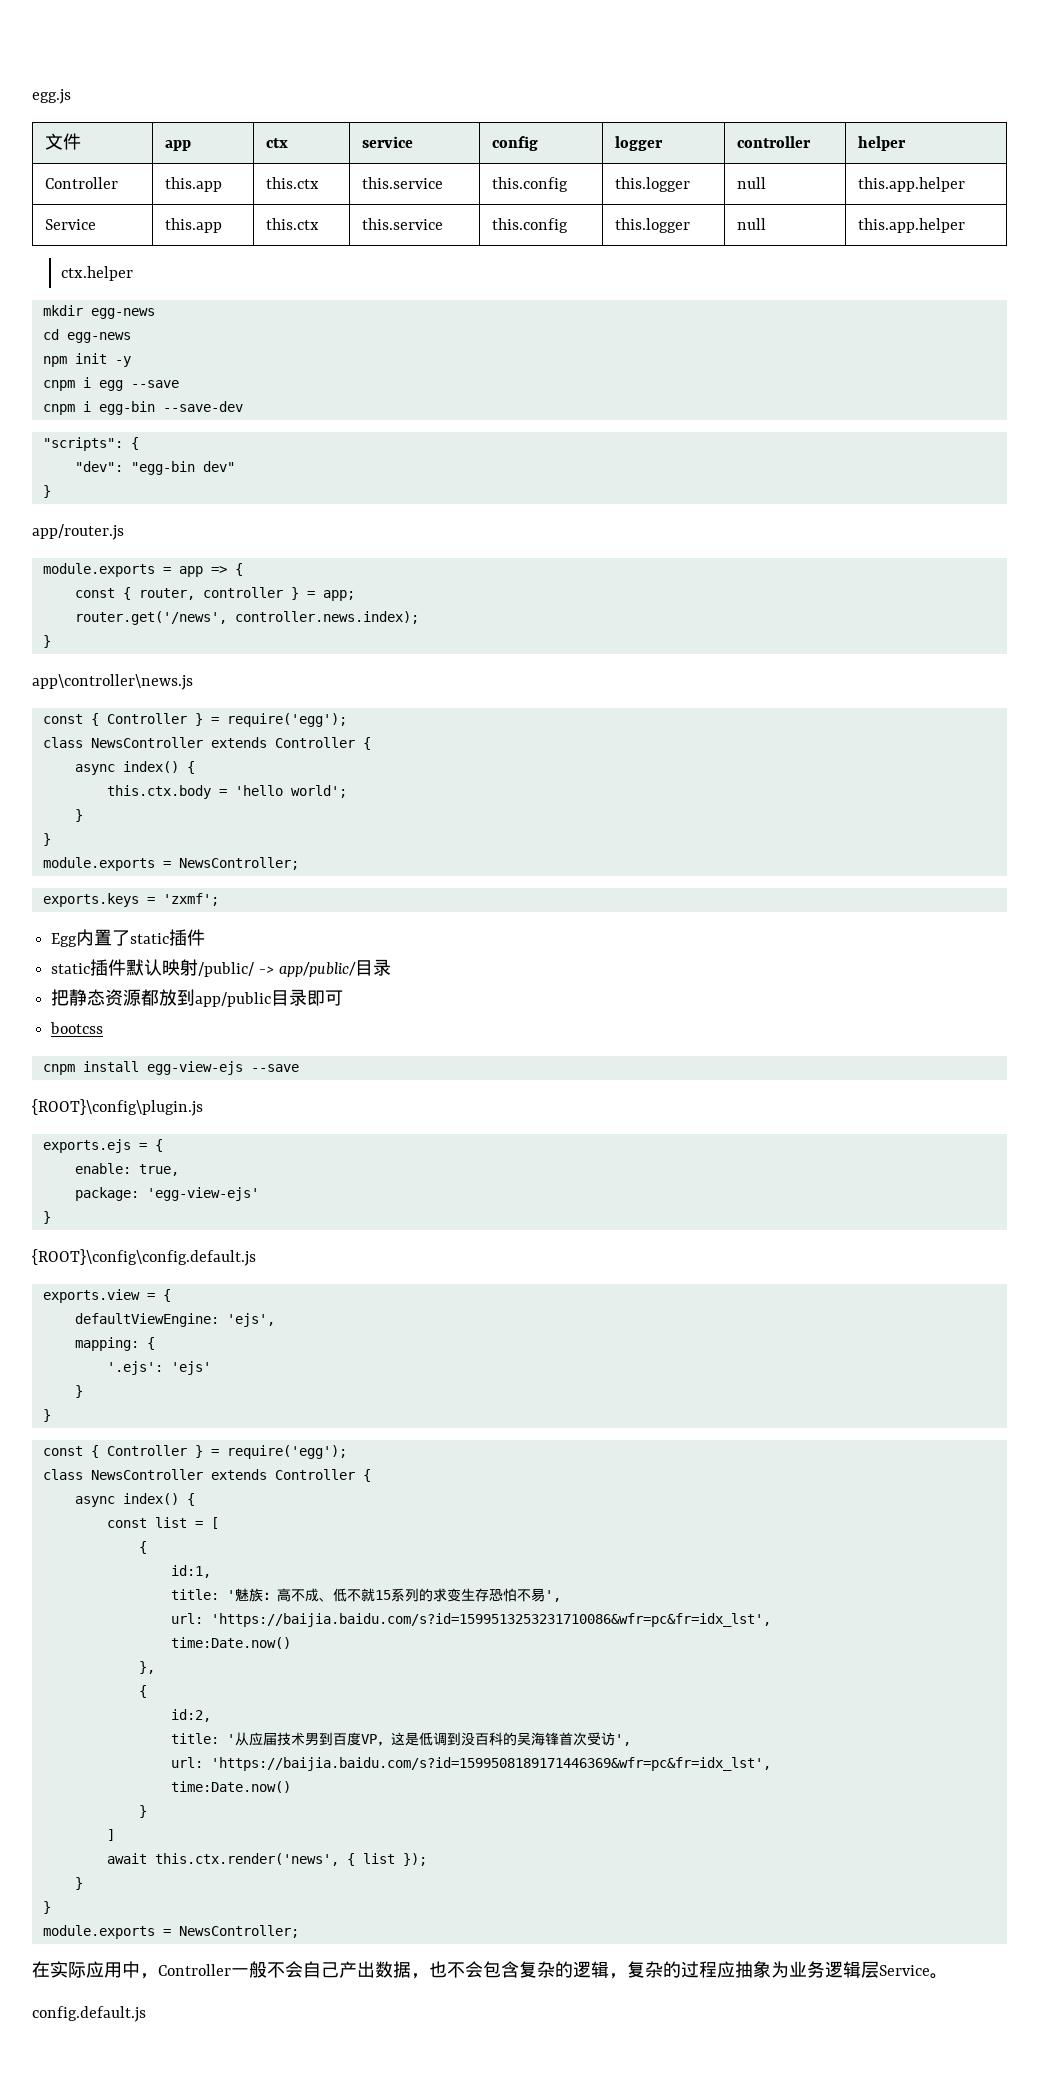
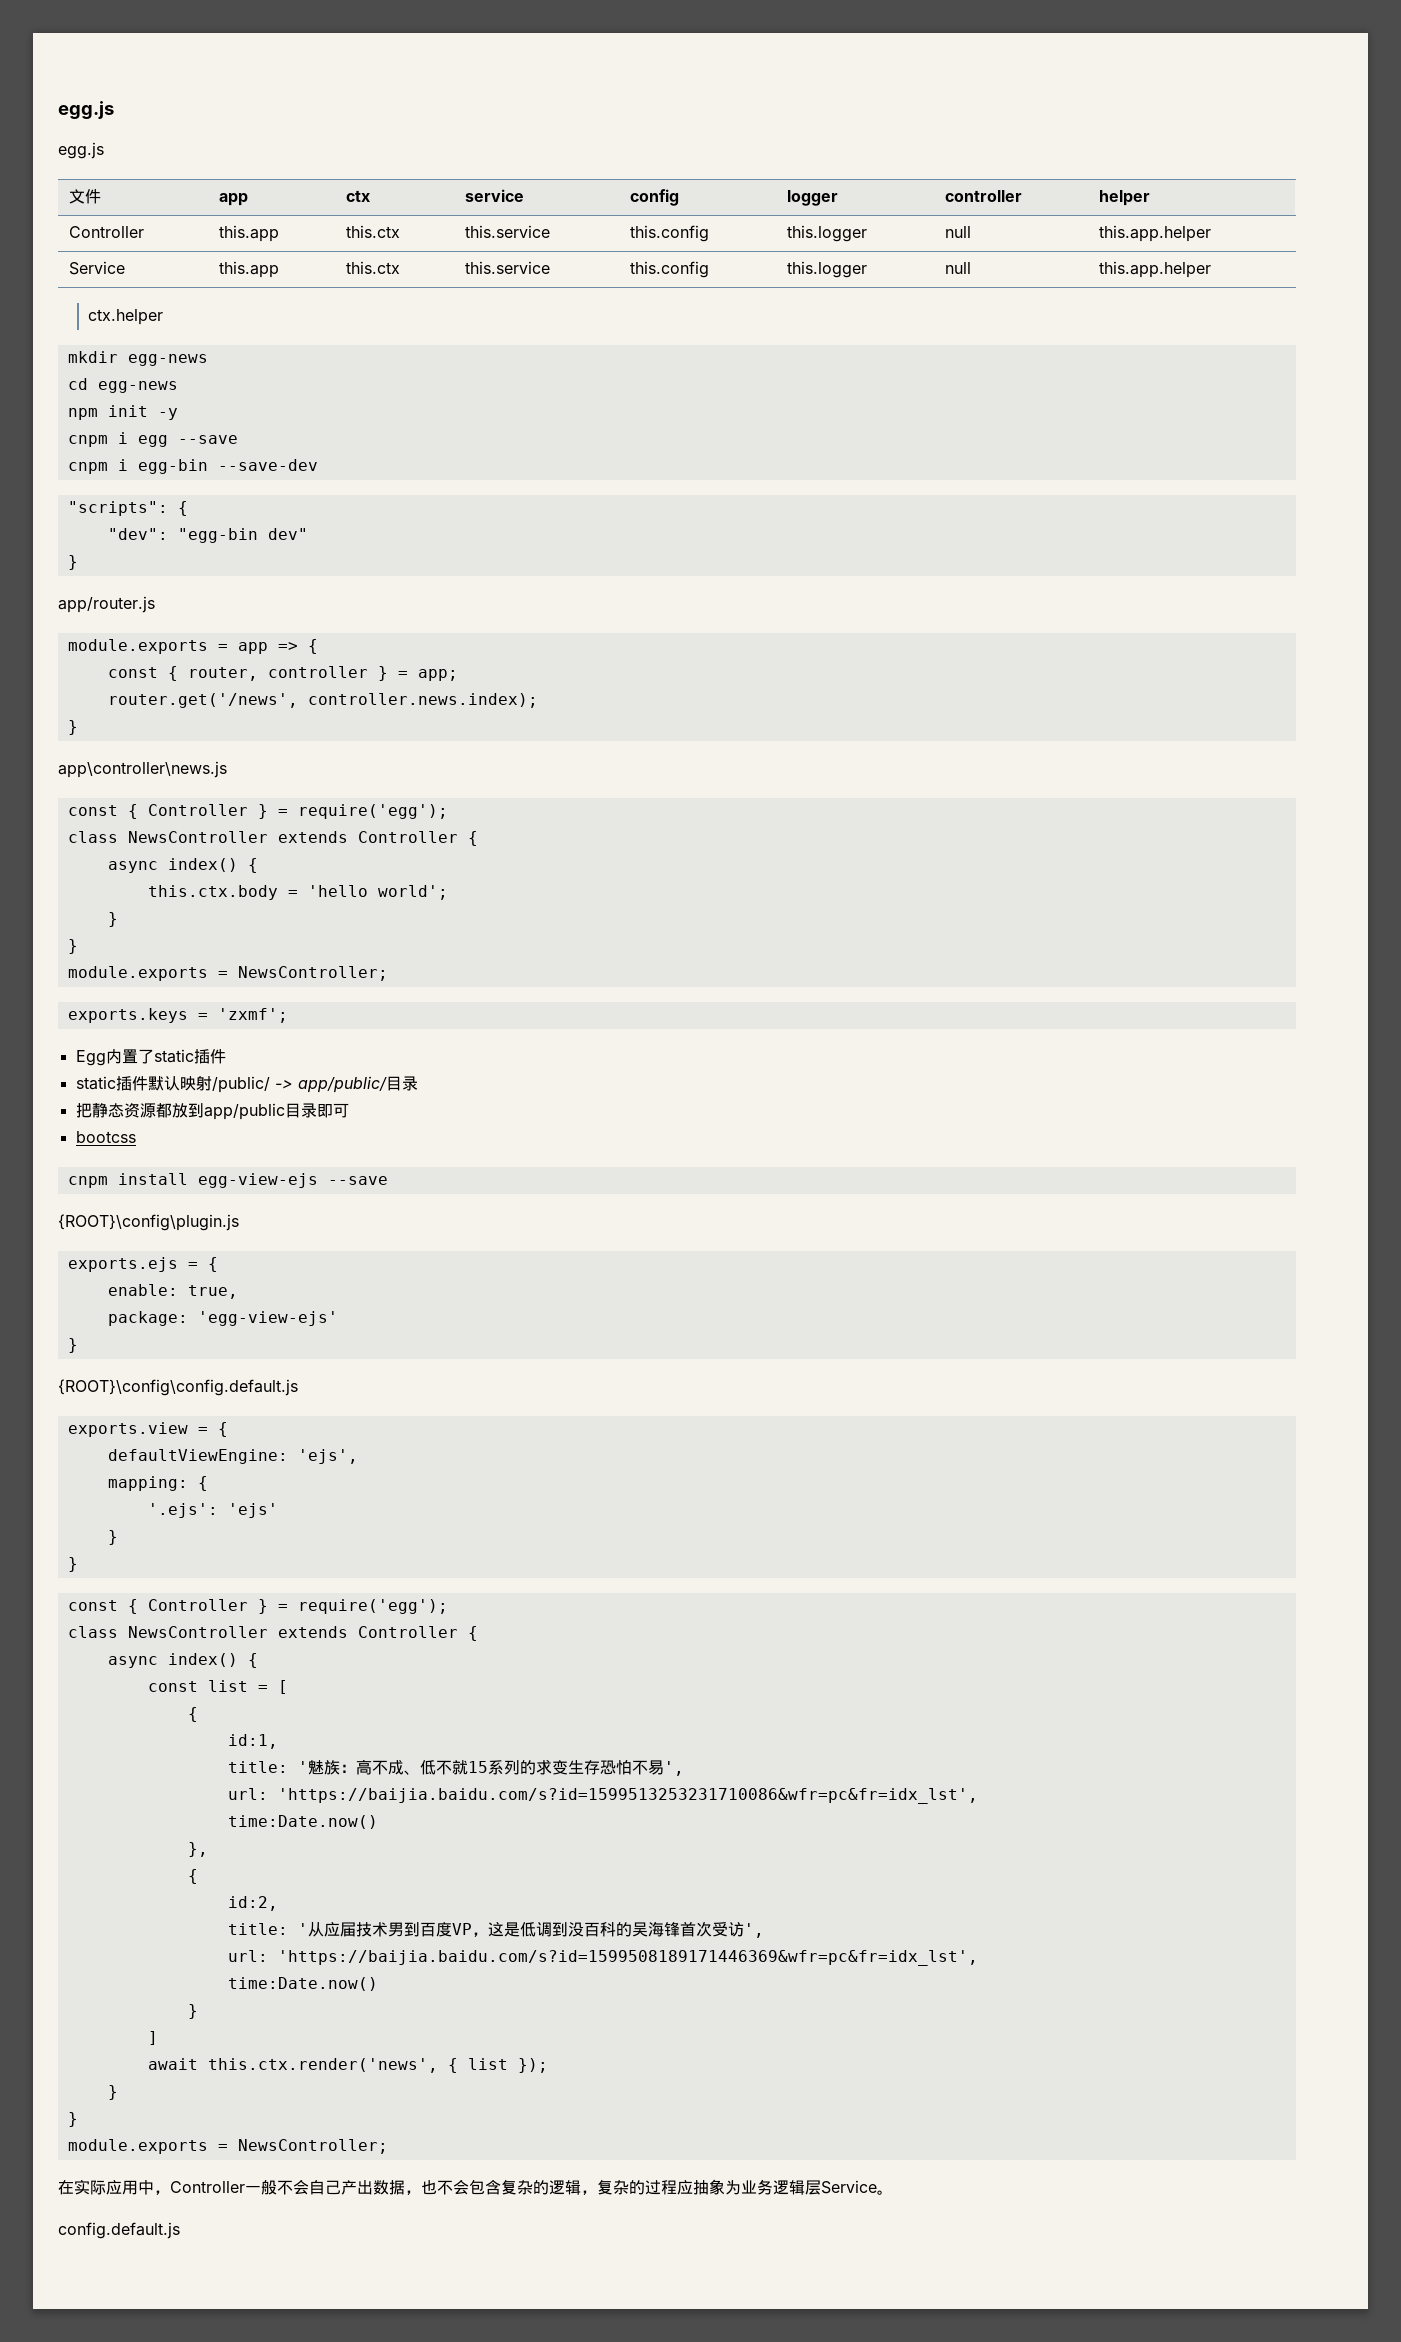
[32,89,71,104] egg.js -> [58,101,114,119] [58,142,104,159] egg.js // egg.js

